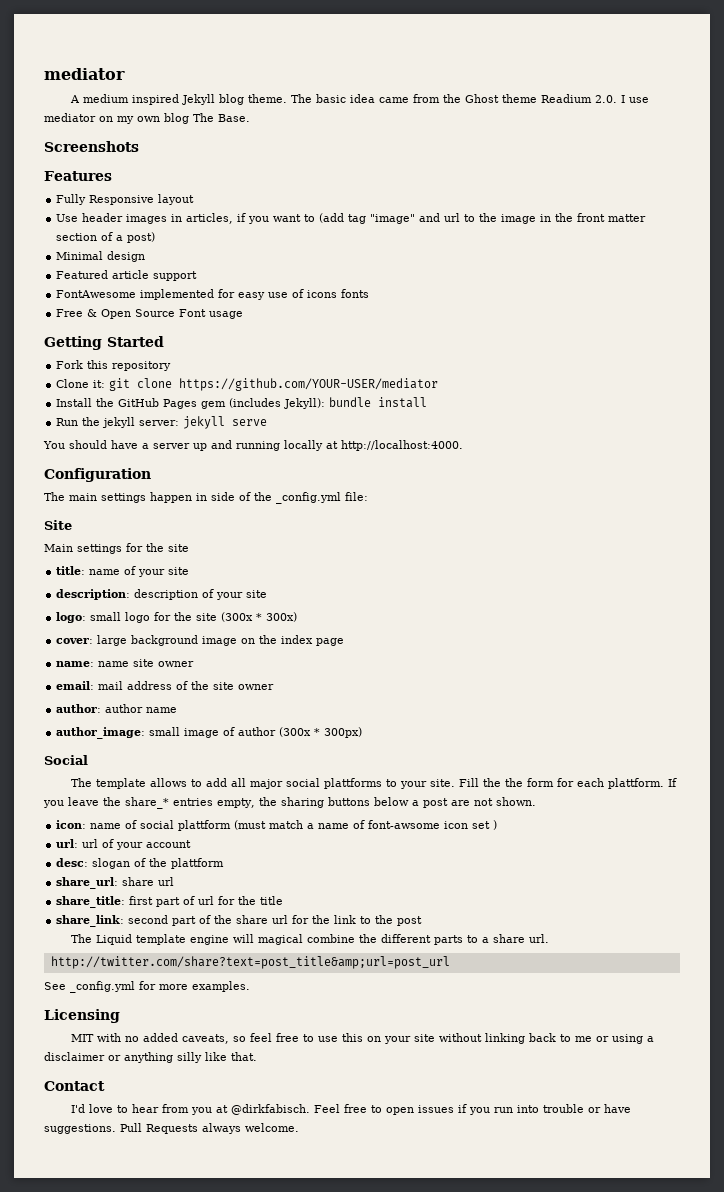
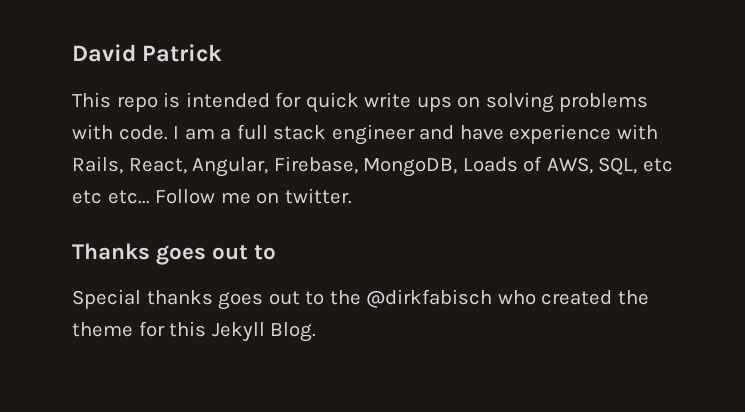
[44,68,125,80] [70,94,650,105] [44,113,250,124] [44,141,139,152] [44,171,112,181] [56,194,195,205] [56,213,647,224] [56,232,156,243] [56,251,146,262] [56,270,198,281] [56,289,370,300] [56,309,244,319] [44,336,164,350] [56,360,172,371] [56,378,439,391] [56,397,428,409] [56,416,268,429] [43,440,463,451] [44,468,151,482] [44,492,368,504] [44,520,72,530] [44,543,189,554] [56,566,190,577] [56,589,268,600] [56,612,298,623] [56,635,345,646] [56,659,195,667] [56,681,275,690] [56,704,178,713] [56,727,363,739] [44,755,88,765] [71,778,678,789] [43,797,536,809] [56,820,498,831] [56,839,192,850] [56,858,225,869] [56,877,175,889] [56,896,284,908] [56,915,423,927] [71,934,550,945] [50,956,450,969] [44,981,250,993] [44,1009,120,1023] [71,1033,655,1044] [44,1052,257,1063] [44,1081,105,1091] [71,1104,632,1115] [44,1123,299,1134] mediator // A medium inspired Jekyll blog theme. The basic idea came from the Ghost theme Readium 2.0. I use mediator on my own blog The Base. // Screenshots // Features // Fully Responsive layout // Use header images in articles, if you want to (add tag "image" and url to the image in the front matter section of a post) // Minimal design // Featured article support // FontAwesome implemented for easy use of icons fonts // Free & Open Source Font usage // Getting Started // Fork this repository // Clone it: git clone https://github.com/YOUR-USER/mediator // Install the GitHub Pages gem (includes Jekyll): bundle install // Run the jekyll server: jekyll serve // You should have a server up and running locally at http://localhost:4000. // Configuration // The main settings happen in side of the _config.yml file: // Site // Main settings for the site // title: name of your site // description: description of your site // logo: small logo for the site (300x * 300x) // cover: large background image on the index page // name: name site owner // email: mail address of the site owner // author: author name // author_image: small image of author (300x * 300px) // Social // The template allows to add all major social plattforms to your site. Fill the the form for each plattform. If you leave the share_* entries empty, the sharing buttons below a post are not shown. // icon: name of social plattform (must match a name of font-awsome icon set ) // url: url of your account // desc: slogan of the plattform // share_url: share url // share_title: first part of url for the title // share_link: second part of the share url for the link to the post // The Liquid template engine will magical combine the different parts to a share url. // http://twitter.com/share?text=post_title&amp;url=post_url // See _config.yml for more examples. // Licensing // MIT with no added caveats, so feel free to use this on your site without linking back to me or using a disclaimer or anything silly like that. // Contact // I'd love to hear from you at @dirkfabisch. Feel free to open issues if you run into trouble or have suggestions. Pull Requests always welcome. -> [72,44,223,62] [72,92,649,113] [72,124,658,145] [72,156,673,177] [72,188,352,204] [72,243,277,265] [72,289,649,310] [72,321,317,342] David Patrick // This repo is intended for quick write ups on solving problems with code. I am a full stack engineer and have experience with Rails, React, Angular, Firebase, MongoDB, Loads of AWS, SQL, etc etc etc... Follow me on twitter. // Thanks goes out to // Special thanks goes out to the @dirkfabisch who created the theme for this Jekyll Blog.

